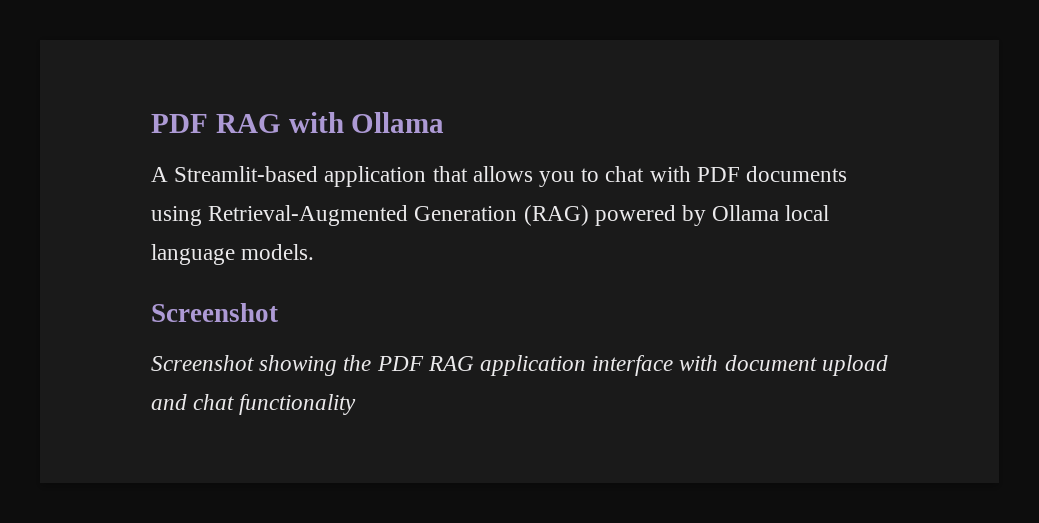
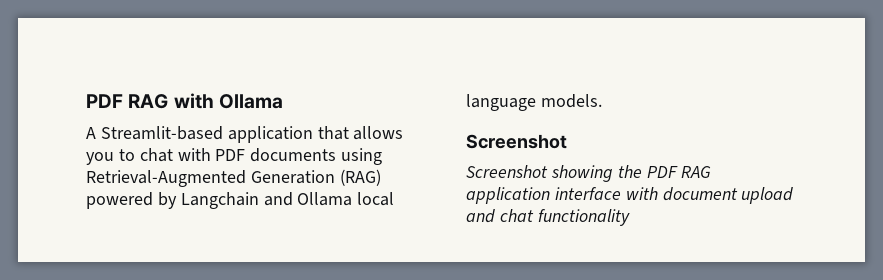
(707, 215) none -> [180,192,293,209] Langchain and

